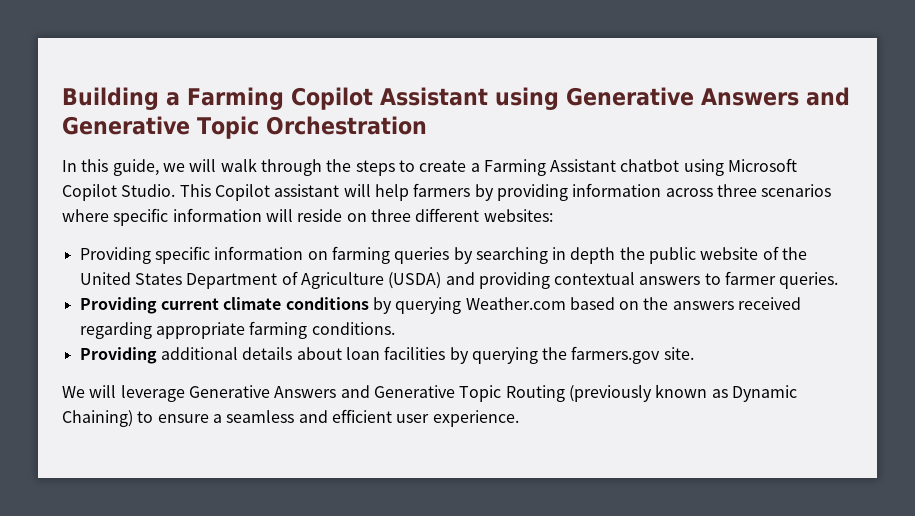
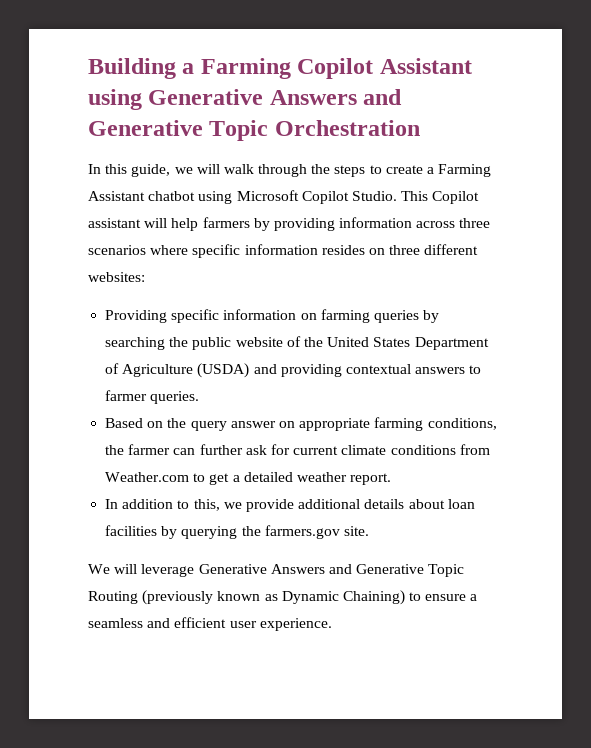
[265,209,343,222] will reside -> [321,245,365,255] resides
[552,247,616,264] in depth -> (166, 343) none
[79,297,802,314] [79,321,395,339] [79,347,157,364] Providing current climate conditions by querying Weather.com based on the answers received regarding appropriate farming conditions. // Providing -> [105,417,497,431] [105,444,490,455] [105,472,392,485] [105,499,294,512] Based on the query answer on appropriate farming conditions, the farmer can further ask for current climate conditions from Weather.com to get a detailed weather report. // In addition to this, we provide

